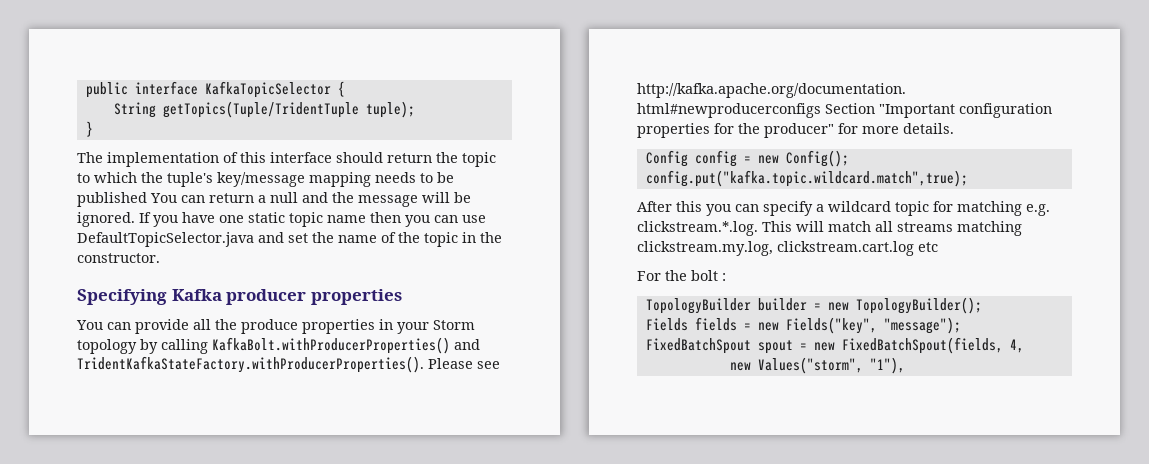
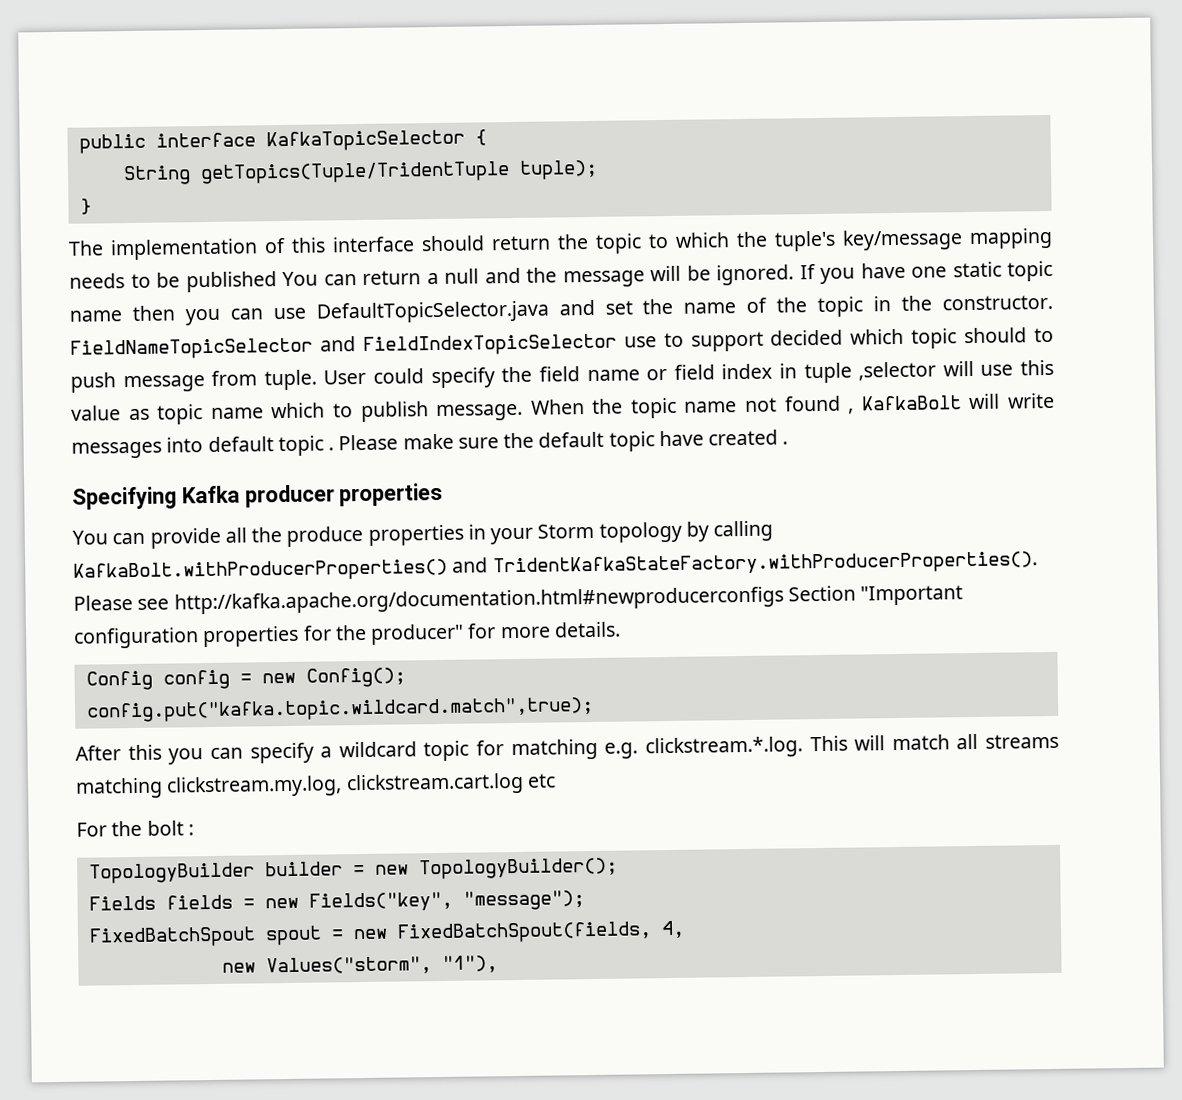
(160, 258) none -> [70,327,1054,360] [70,359,1054,393] [71,392,1056,425] [71,429,789,459] FieldNameTopicSelector and FieldIndexTopicSelector use to support decided which topic should to push message from tuple. User could specify the field name or field index in tuple ,selector will use this value as topic name which to publish message. When the topic name not found , KafkaBolt will write messages into default topic . Please make sure the default topic have created .

